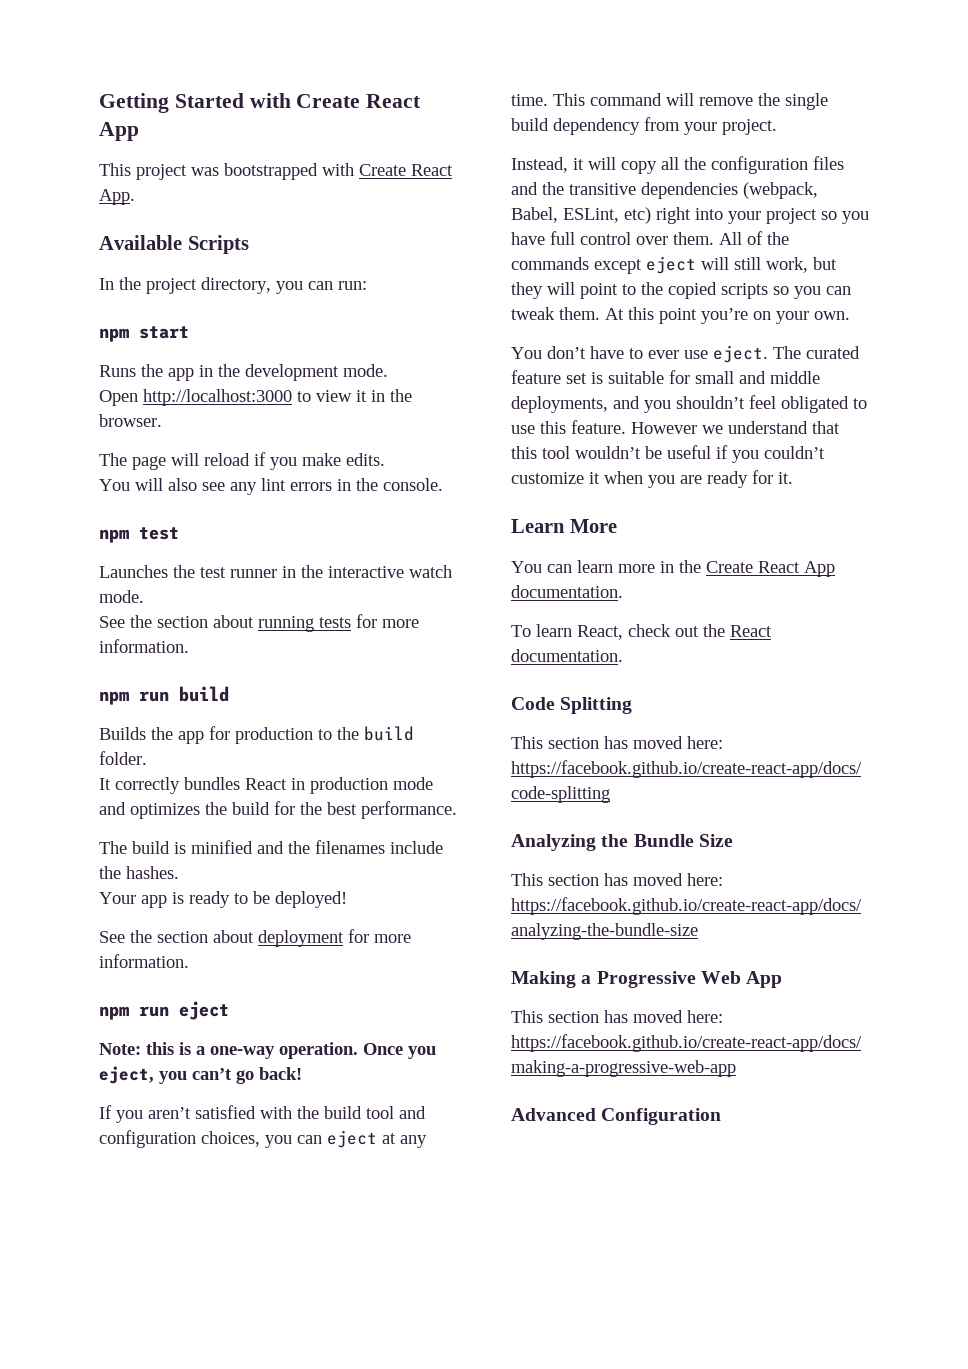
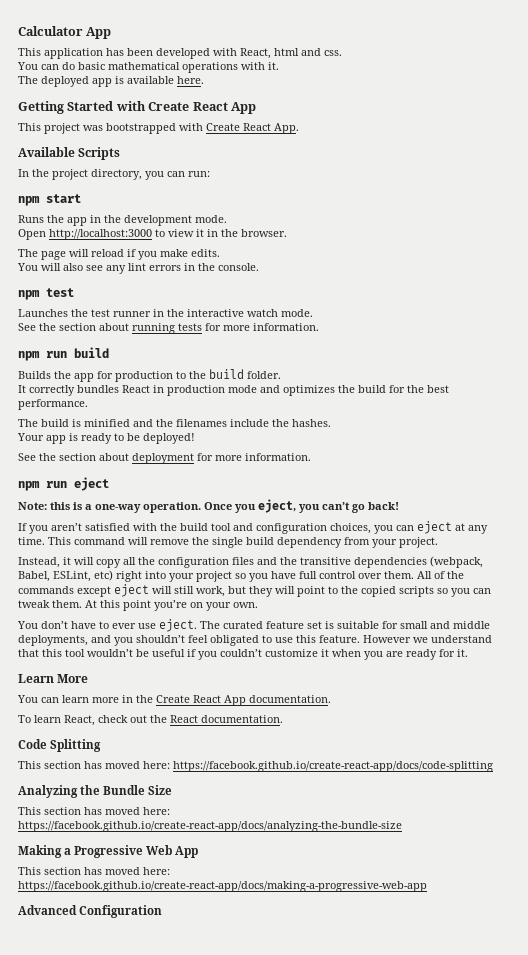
(99, 103) none -> [18,26,112,39] [18,48,342,59] [17,62,279,73] [18,76,204,87] Calculator App // This application has been developed with React, html and css. // You can do basic mathematical operations with it. // The deployed app is available here. //

